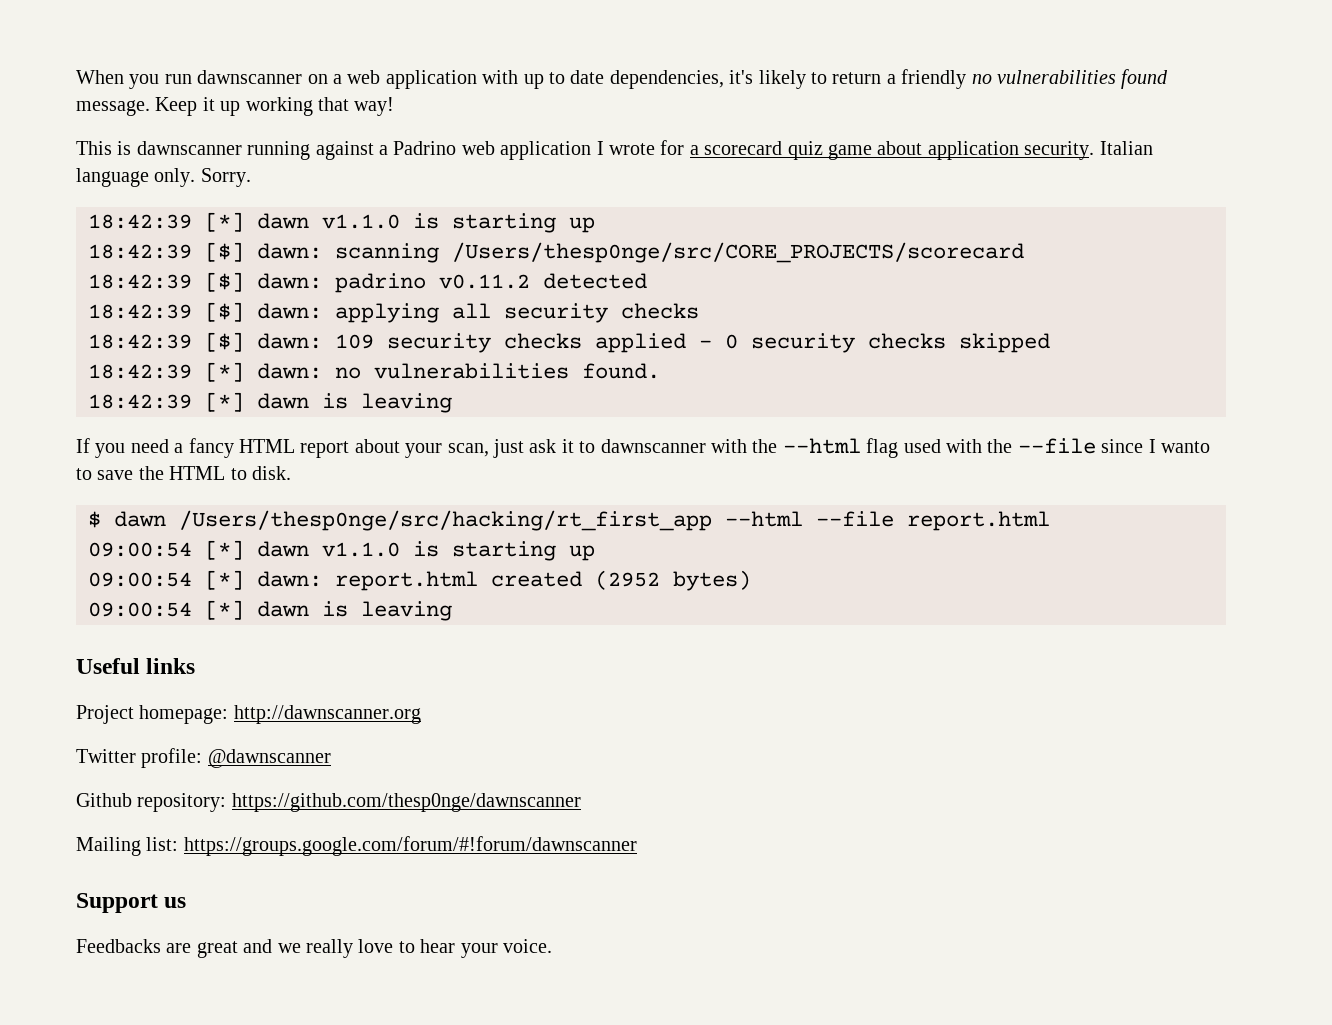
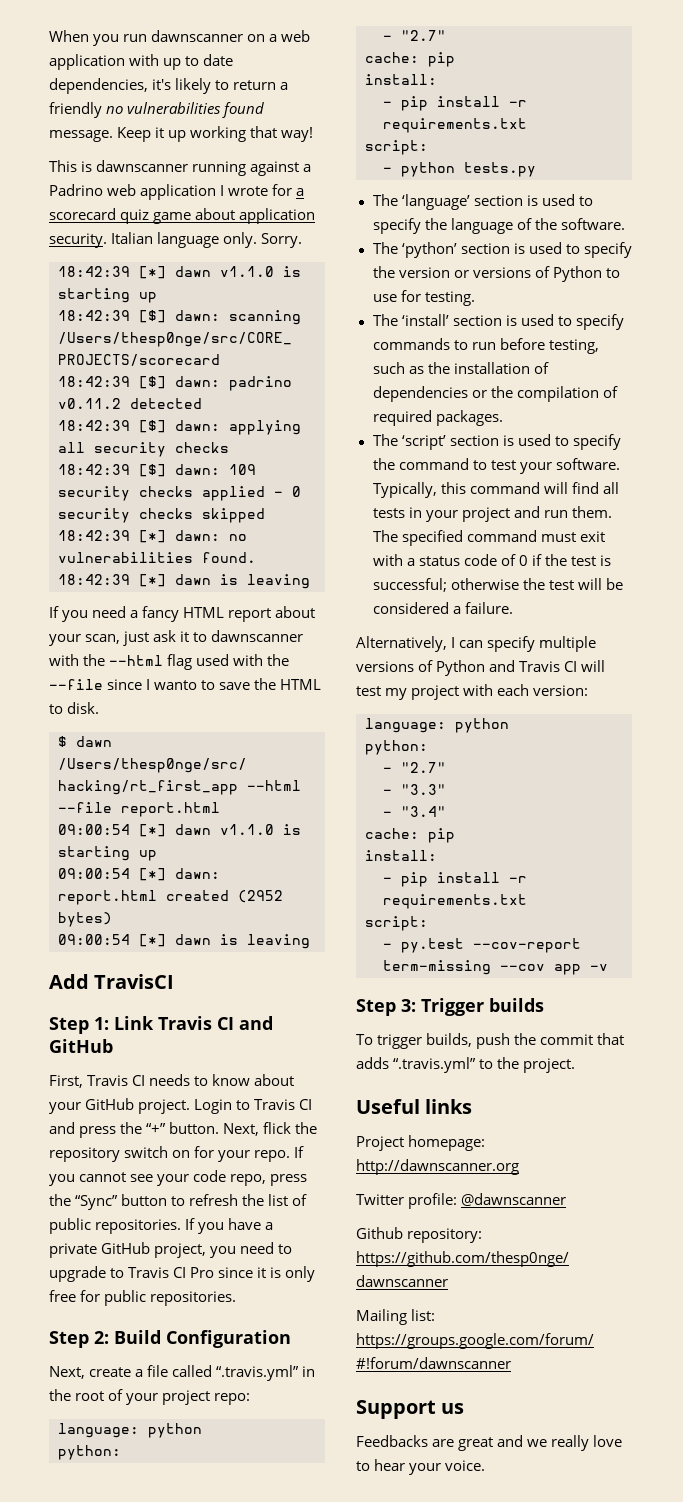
(452, 611) none -> [49,974,175,989] [49,1016,273,1034] [49,1039,113,1053] [49,1074,295,1088] [49,1098,313,1114] [49,1122,318,1138] [49,1146,305,1162] [49,1170,308,1186] [49,1194,308,1210] [49,1218,274,1234] [49,1242,293,1258] [49,1266,316,1282] [49,1290,237,1306] [49,1330,291,1348] [49,1365,316,1381] [49,1389,251,1405] [58,1423,202,1438] [58,1445,121,1460] [383,30,446,41] [365,52,455,67] [365,74,437,85] [383,96,527,111] [383,118,527,133] [365,140,428,155] [383,162,536,177] [372,194,593,210] [372,218,625,234] [372,242,632,258] [372,266,620,282] [372,290,475,306] [372,314,624,330] [372,338,599,354] [372,362,549,374] [372,386,618,402] [372,410,503,426] [372,434,621,450] [372,458,620,474] [372,482,619,498] [372,506,612,522] [372,530,605,546] [372,554,611,566] [372,578,623,592] [372,602,513,614] [356,636,597,652] [356,660,606,676] [356,684,589,700] [365,718,509,733] [365,740,428,755] [383,762,446,773] [383,784,446,795] [383,806,446,817] [365,828,455,843] [365,850,437,861] [383,872,527,887] [383,894,527,909] [365,916,428,931] [383,938,581,953] [383,960,608,975] [356,998,544,1016] [356,1033,625,1049] [356,1057,576,1073] // Add TravisCI // Step 1: Link Travis CI and GitHub // First, Travis CI needs to know about your GitHub project. Login to Travis CI and press the “+” button. Next, flick the repository switch on for your repo. If you cannot see your code repo, press the “Sync” button to refresh the list of public repositories. If you have a private GitHub project, you need to upgrade to Travis CI Pro since it is only free for public repositories. // Step 2: Build Configuration // Next, create a file called “.travis.yml” in the root of your project repo: // language: python // python: // - "2.7" // cache: pip // install: // - pip install -r requirements.txt // script: // - python tests.py // The ‘language’ section is used to specify the language of the software. // The ‘python’ section is used to specify the version or versions of Python to use for testing. // The ‘install’ section is used to specify commands to run before testing, such as the installation of dependencies or the compilation of required packages. // The ‘script’ section is used to specify the command to test your software. Typically, this command will find all tests in your project and run them. The specified command must exit with a status code of 0 if the test is successful; otherwise the test will be considered a failure. // Alternatively, I can specify multiple versions of Python and Travis CI will test my project with each version: // language: python // python: // - "2.7" // - "3.3" // - "3.4" // cache: pip // install: // - pip install -r requirements.txt // script: // - py.test --cov-report term-missing --cov app -v // Step 3: Trigger builds // To trigger builds, push the commit that adds “.travis.yml” to the project.

